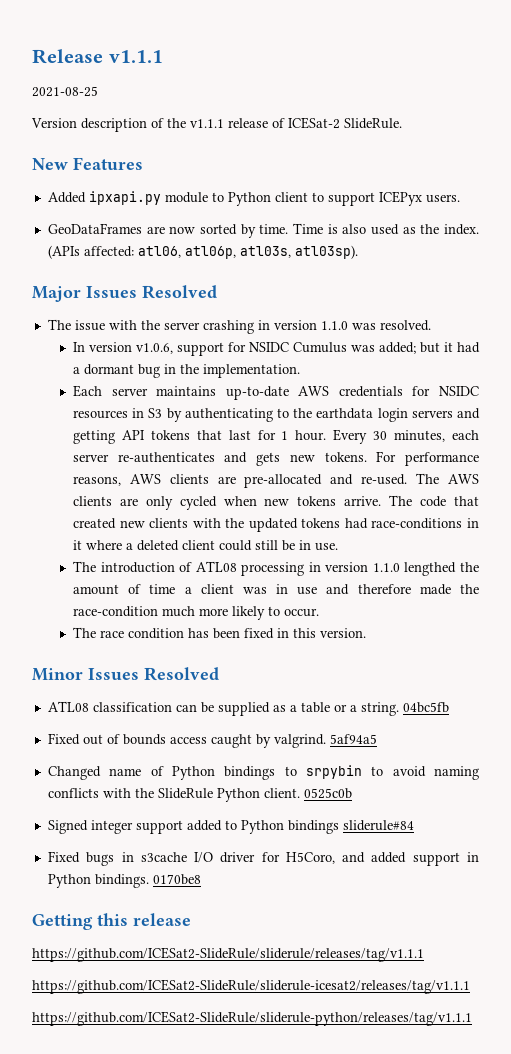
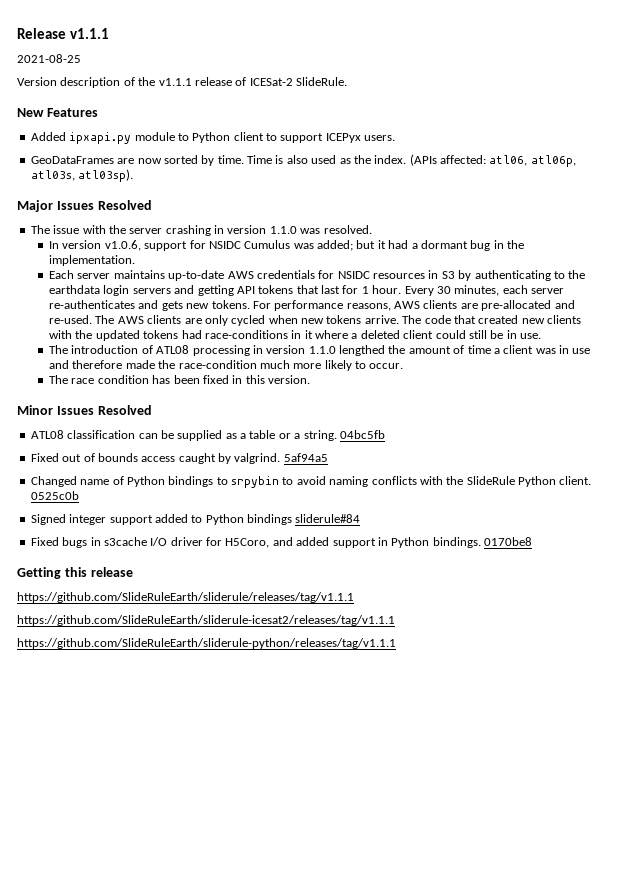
[32,947,424,962] [32,979,470,994] [32,1011,472,1026] https://github.com/ICESat2-SlideRule/sliderule/releases/tag/v1.1.1 // https://github.com/ICESat2-SlideRule/sliderule-icesat2/releases/tag/v1.1.1 // https://github.com/ICESat2-SlideRule/sliderule-python/releases/tag/v1.1.1 -> [17,592,354,603] [17,615,395,626] [17,638,396,649] https://github.com/SlideRuleEarth/sliderule/releases/tag/v1.1.1 // https://github.com/SlideRuleEarth/sliderule-icesat2/releases/tag/v1.1.1 // https://github.com/SlideRuleEarth/sliderule-python/releases/tag/v1.1.1

